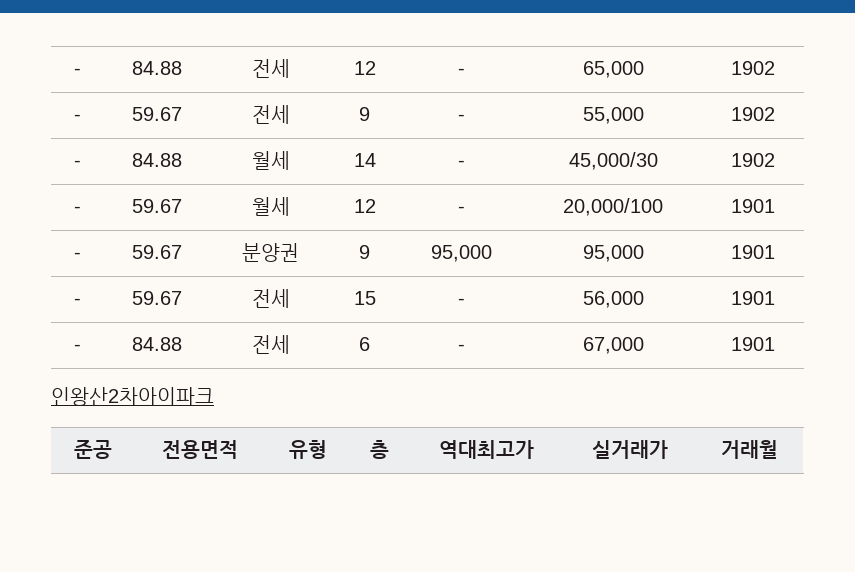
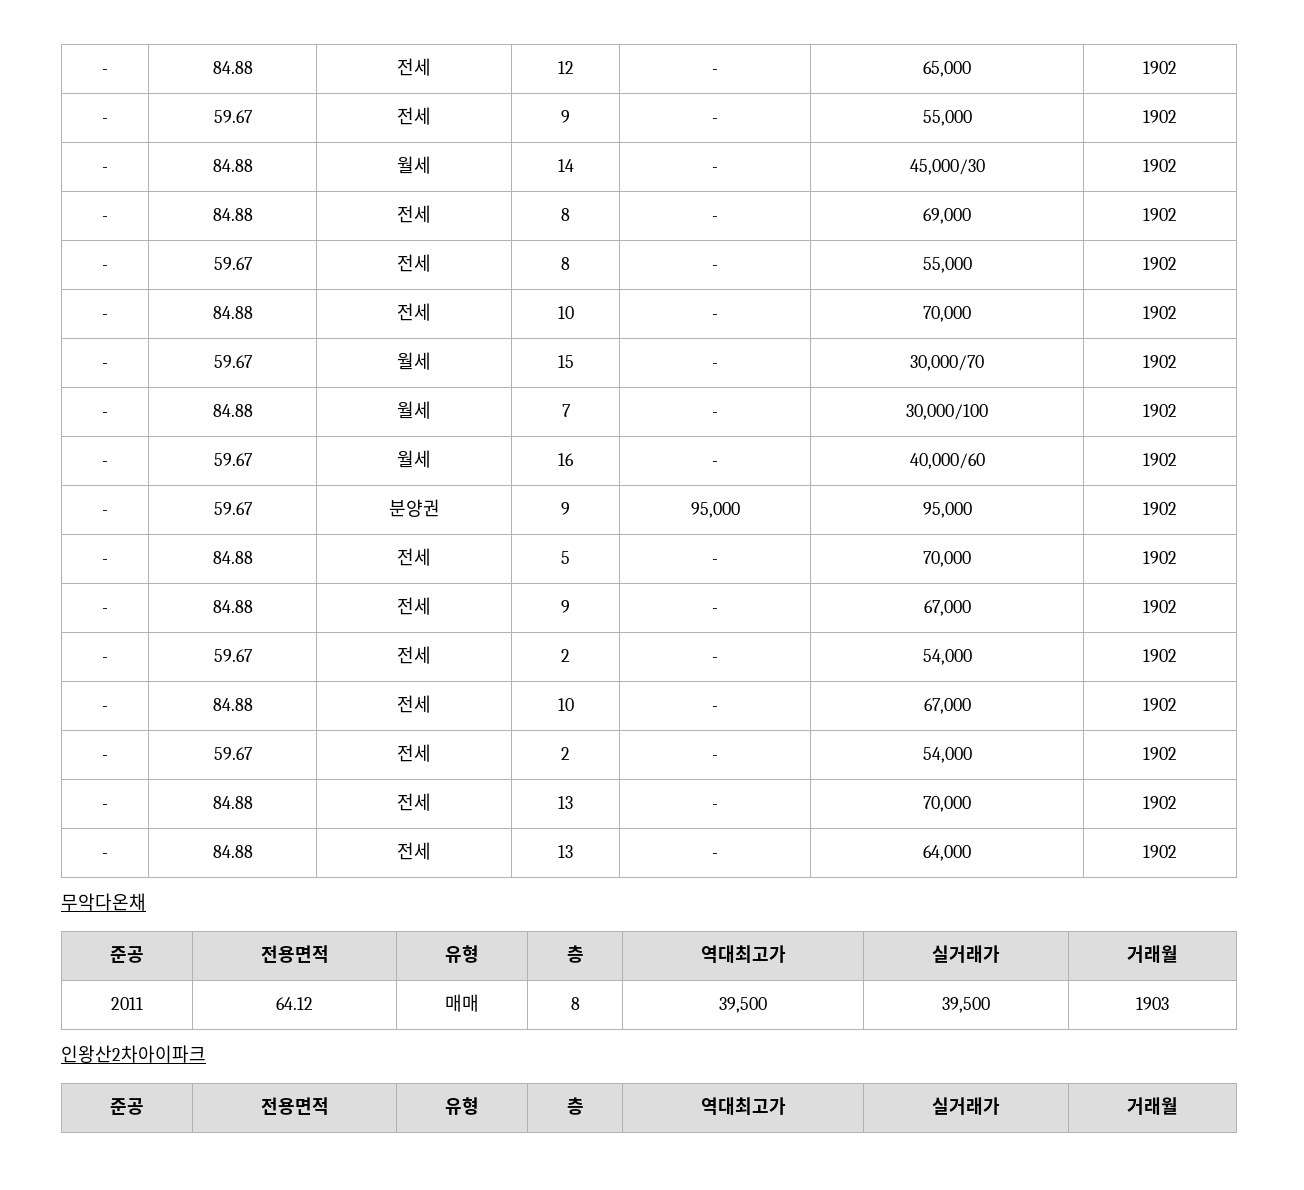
[73,206,81,213] [132,199,182,213] [251,197,290,216] [353,199,376,213] [458,206,465,213] [563,198,663,216] [731,199,775,213] // - | 59.67 | 월세 | 12 | - | 20,000/100 | 1901 -> [102,216,108,221] [212,208,253,221] [397,205,431,223] [561,208,570,221] [712,216,718,221] [923,208,971,224] [1143,208,1177,221] [102,265,108,270] [213,257,253,270] [397,254,431,272] [561,257,570,270] [712,265,718,270] [922,257,972,273] [1143,257,1177,270] [102,314,108,319] [212,306,253,319] [397,303,431,321] [557,306,574,319] [712,314,718,319] [923,306,971,322] [1143,306,1177,319] [102,363,108,368] [213,355,253,368] [397,352,431,370] [557,355,574,368] [712,363,718,368] [910,355,984,371] [1143,355,1177,368] [102,412,108,417] [212,404,253,417] [397,401,431,419] [561,404,571,417] [712,412,718,417] [906,404,988,420] [1143,404,1177,417] [102,461,108,466] [213,453,253,466] [397,450,431,468] [558,453,574,466] [712,461,718,466] [909,453,985,469] [1143,453,1177,466] // - | 84.88 | 전세 | 8 | - | 69,000 | 1902 // - | 59.67 | 전세 | 8 | - | 55,000 | 1902 // - | 84.88 | 전세 | 10 | - | 70,000 | 1902 // - | 59.67 | 월세 | 15 | - | 30,000/70 | 1902 // - | 84.88 | 월세 | 7 | - | 30,000/100 | 1902 // - | 59.67 | 월세 | 16 | - | 40,000/60 | 1902
[731,245,775,259] [73,298,81,305] [132,291,182,305] [251,289,290,308] [353,291,376,305] [458,298,465,305] [582,291,644,308] [731,291,775,305] [73,344,81,351] [132,337,182,351] [251,335,290,354] [359,337,370,351] [458,344,465,351] [582,337,644,354] [731,337,775,351] 1901 // - | 59.67 | 전세 | 15 | - | 56,000 | 1901 // - | 84.88 | 전세 | 6 | - | 67,000 | 1901 -> [1143,502,1177,515] [102,559,108,564] [212,551,253,564] [397,548,431,566] [561,551,570,564] [712,559,718,564] [923,551,971,567] [1143,551,1177,564] [102,608,108,613] [212,600,253,613] [397,597,431,615] [561,600,570,613] [712,608,718,613] [923,600,971,616] [1143,600,1177,613] [102,657,108,662] [213,649,253,662] [397,646,431,664] [561,649,570,662] [712,657,718,662] [922,649,972,665] [1143,649,1177,662] [102,706,108,711] [212,698,253,711] [397,695,431,713] [557,698,574,711] [712,706,718,711] [923,698,971,714] [1143,698,1177,711] [102,755,108,760] [213,747,253,760] [397,744,431,762] [561,747,570,760] [712,755,718,760] [922,747,972,763] [1143,747,1177,760] [102,804,108,809] [212,796,253,809] [397,793,431,811] [558,796,573,809] [712,804,718,809] [923,796,971,812] [1143,796,1177,809] [102,853,108,858] [212,845,253,858] [397,842,431,860] [558,845,573,858] [712,853,718,858] [923,845,971,861] [1143,845,1177,858] [61,893,146,911] [110,946,144,963] [260,945,329,963] [445,945,479,963] [566,945,584,963] [700,945,786,963] [932,945,1000,963] [1127,945,1178,963] [111,997,143,1010] [276,997,313,1010] [445,994,479,1012] [570,997,580,1010] [719,997,767,1013] [942,997,990,1013] [1136,997,1169,1010] 1902 // - | 84.88 | 전세 | 5 | - | 70,000 | 1902 // - | 84.88 | 전세 | 9 | - | 67,000 | 1902 // - | 59.67 | 전세 | 2 | - | 54,000 | 1902 // - | 84.88 | 전세 | 10 | - | 67,000 | 1902 // - | 59.67 | 전세 | 2 | - | 54,000 | 1902 // - | 84.88 | 전세 | 13 | - | 70,000 | 1902 // - | 84.88 | 전세 | 13 | - | 64,000 | 1902 // 무악다온채 // 준공 | 전용면적 | 유형 | 층 | 역대최고가 | 실거래가 | 거래월 // 2011 | 64.12 | 매매 | 8 | 39,500 | 39,500 | 1903

